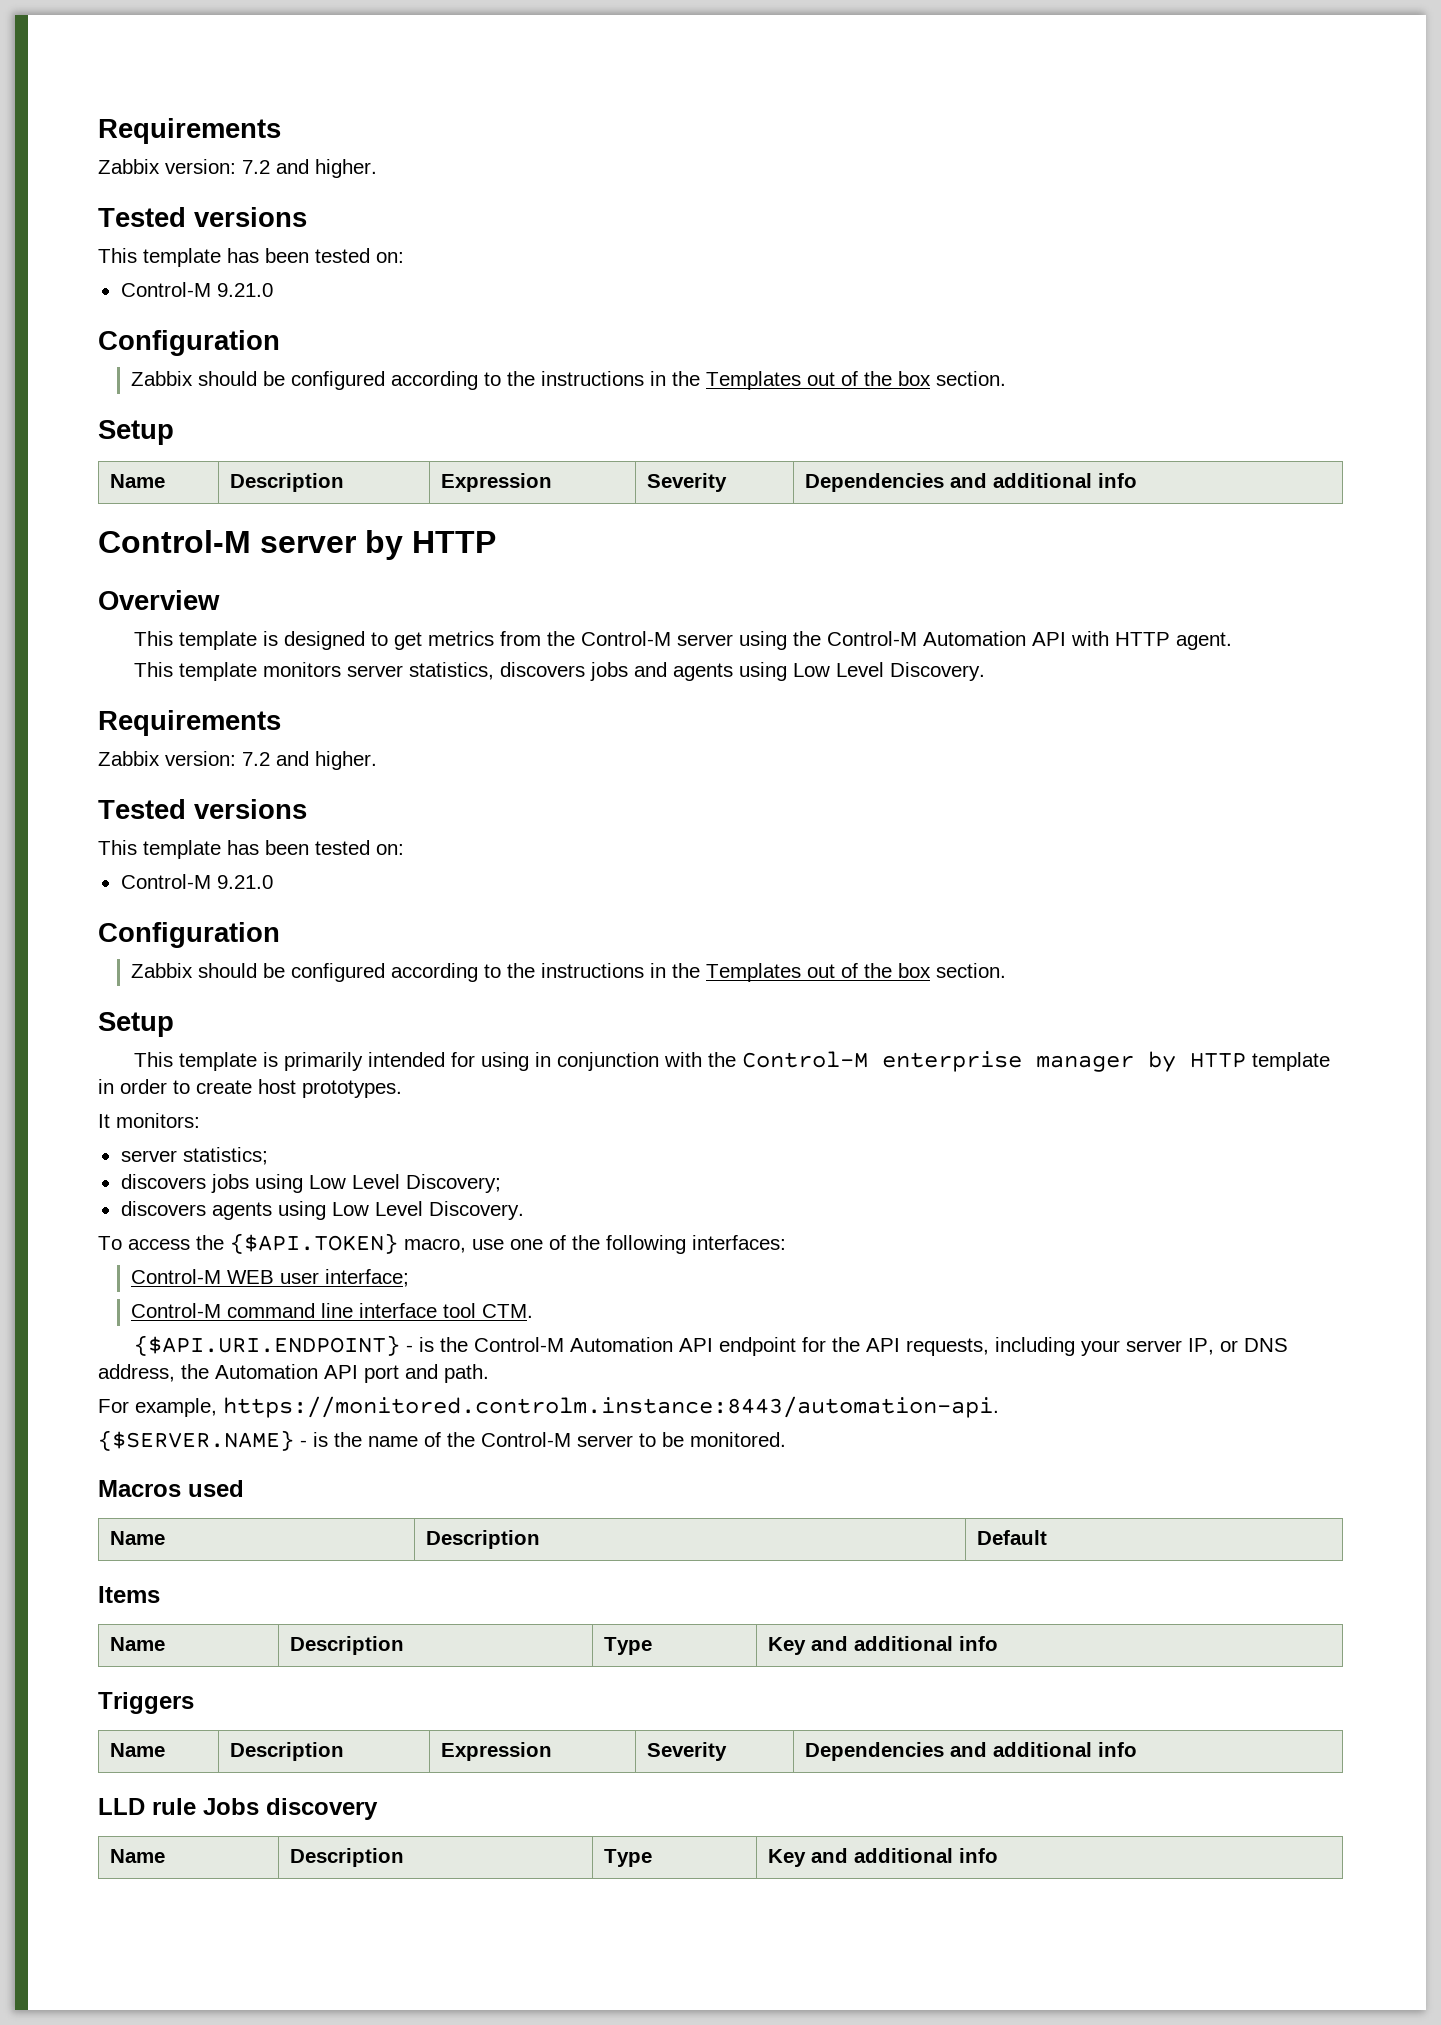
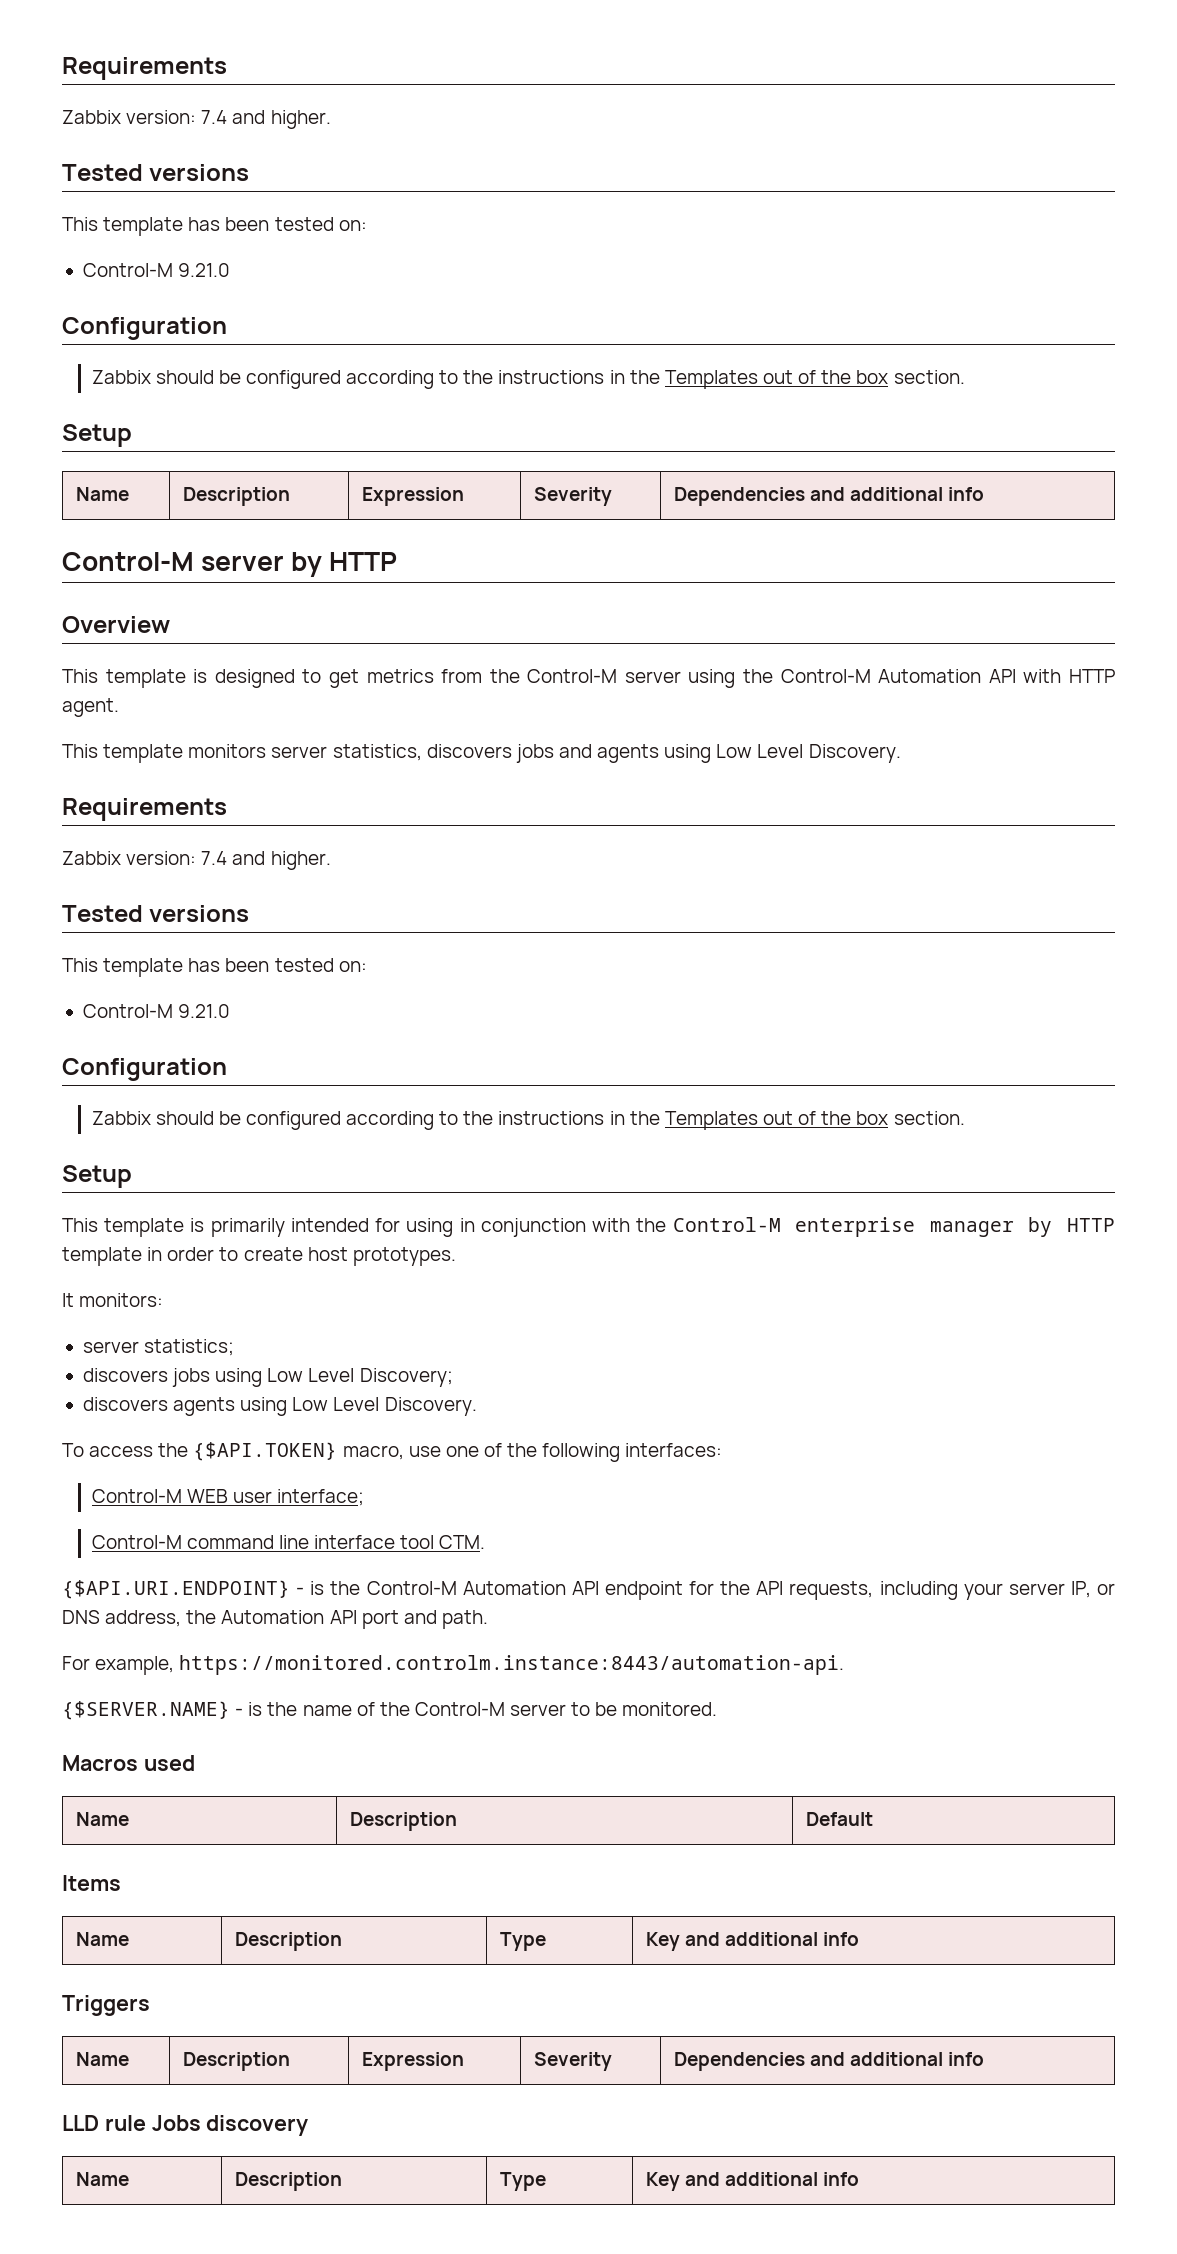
[98,118,281,144] [98,159,270,174] Requirements // Zabbix version: 7.2 -> [62,57,227,80] [62,110,228,124] Requirements // Zabbix version: 7.4
[242,752,270,766] 7.2 -> [201,851,228,865] 7.4

